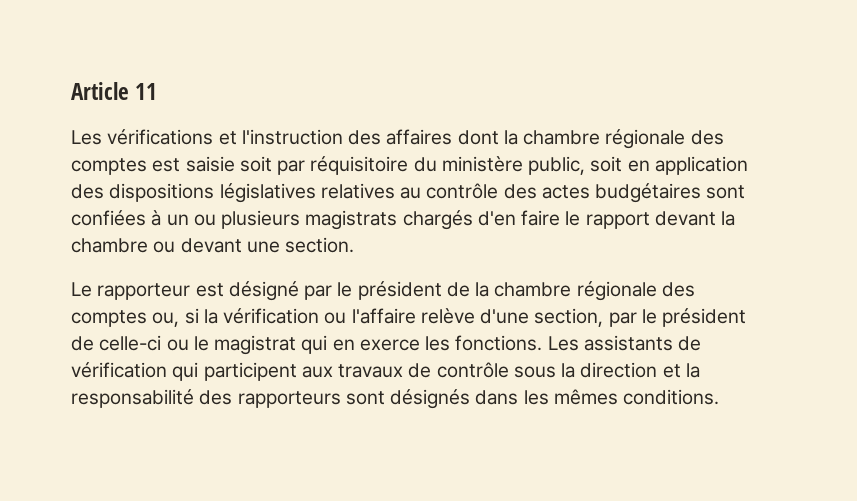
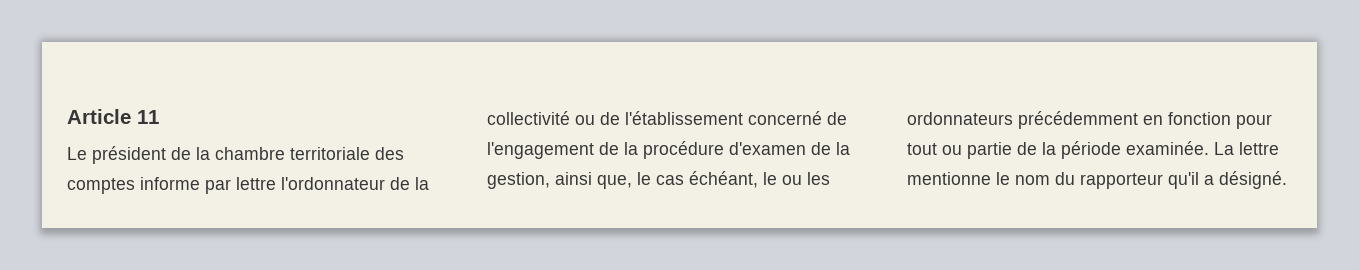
[71,129,724,149] [71,156,748,175] [71,183,746,203] [71,210,736,230] [71,237,355,253] [71,281,353,301] Les vérifications et l'instruction des affaires dont la chambre régionale des comptes est saisie soit par réquisitoire du ministère public, soit en application des dispositions législatives relatives au contrôle des actes budgétaires sont confiées à un ou plusieurs magistrats chargés d'en faire le rapport devant la chambre ou devant une section. // Le rapporteur est désigné par le -> [67,147,87,160] Le
[576,281,695,301] [71,308,747,327] [71,335,702,355] [71,362,700,381] [71,389,720,409] régionale des comptes ou, si la vérification ou l'affaire relève d'une section, par le président de celle-ci ou le magistrat qui en exerce les fonctions. Les assistants de vérification qui participent aux travaux de contrôle sous la direction et la responsabilité des rapporteurs sont désignés dans les mêmes conditions. -> [290,147,404,160] [67,177,429,194] [487,111,847,125] [487,141,850,159] [487,171,830,189] [907,111,1272,129] [907,141,1279,159] [907,171,1287,189] territoriale des comptes informe par lettre l'ordonnateur de la collectivité ou de l'établissement concerné de l'engagement de la procédure d'examen de la gestion, ainsi que, le cas échéant, le ou les ordonnateurs précédemment en fonction pour tout ou partie de la période examinée. La lettre mentionne le nom du rapporteur qu'il a désigné.

